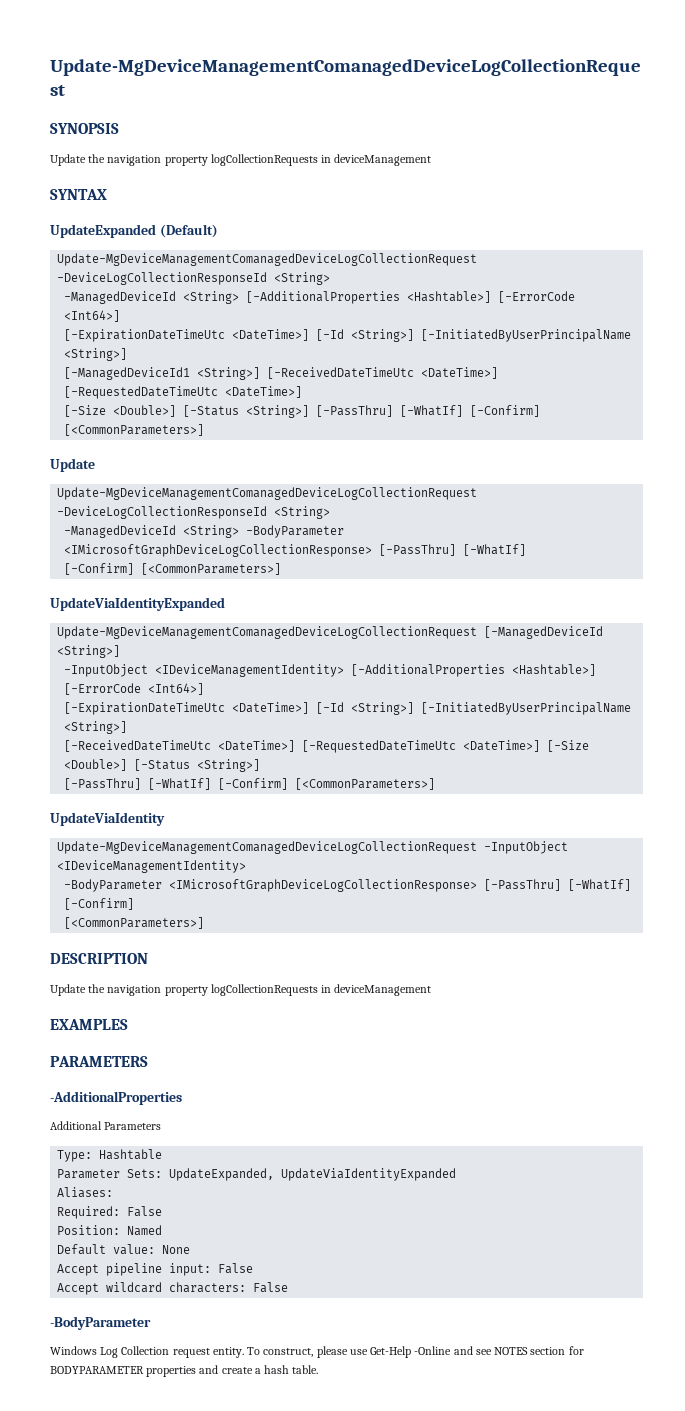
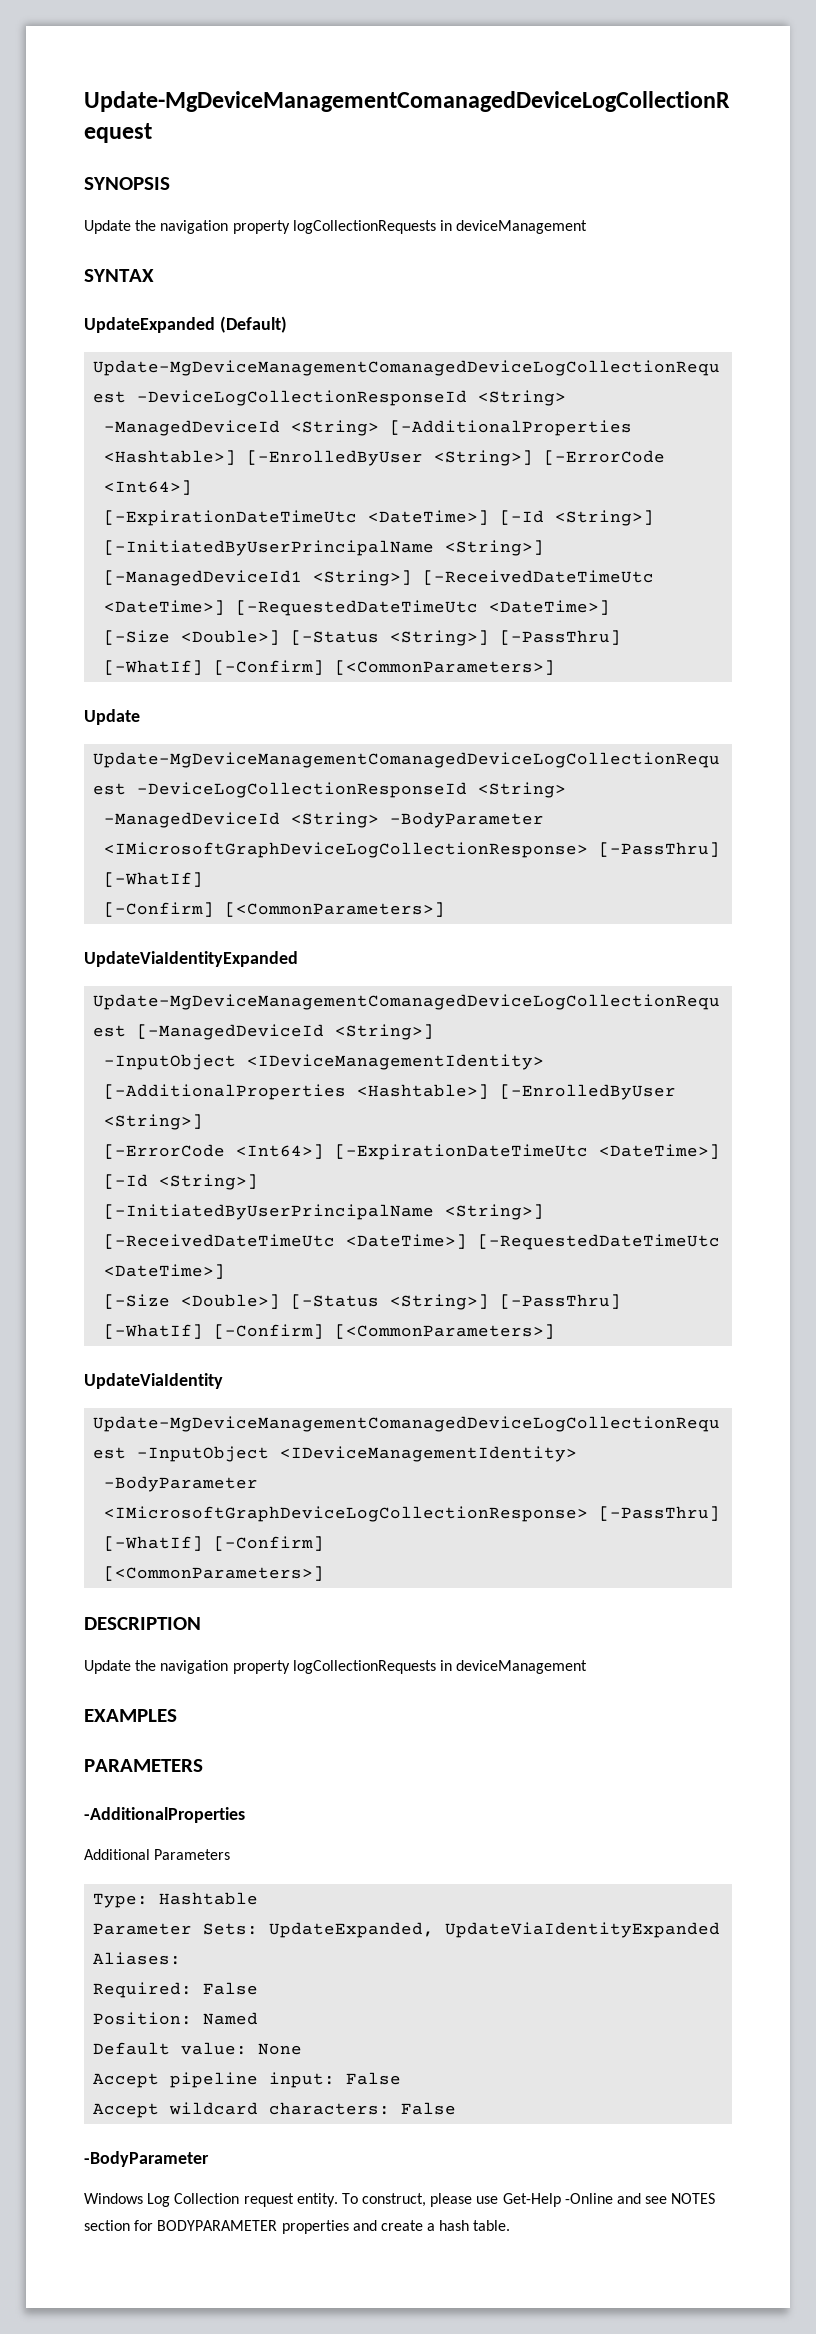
(492, 297) none -> [247,450,534,466] [-EnrolledByUser <String>]
[64,683,205,695] [64,702,632,715] [64,721,128,734] [64,740,590,753] [64,759,261,772] [-ErrorCode <Int64>] // [-ExpirationDateTimeUtc <DateTime>] [-Id <String>] [-InitiatedByUserPrincipalName <String>] // [-ReceivedDateTimeUtc <DateTime>] [-RequestedDateTimeUtc <DateTime>] [-Size <Double>] [-Status <String>] // -> [500,1084,677,1100] [104,1114,204,1130] [104,1144,721,1160] [104,1174,259,1190] [104,1204,545,1220] [104,1234,721,1250] [104,1264,226,1279] [104,1294,490,1310] [-EnrolledByUser <String>] // [-ErrorCode <Int64>] [-ExpirationDateTimeUtc <DateTime>] [-Id <String>] // [-InitiatedByUserPrincipalName <String>] [-ReceivedDateTimeUtc <DateTime>] [-RequestedDateTimeUtc <DateTime>] // [-Size <Double>] [-Status <String>]

